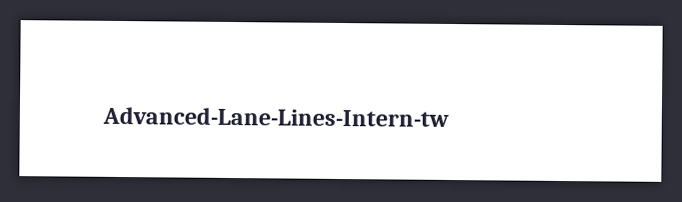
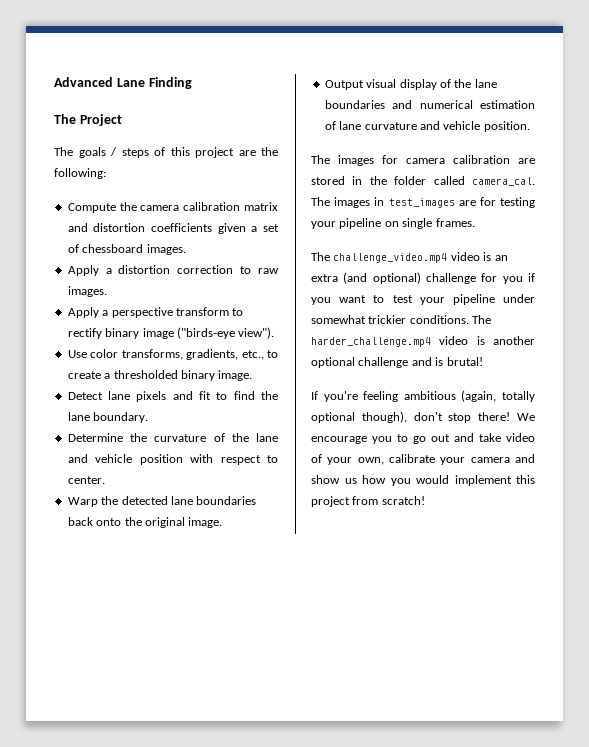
[102,106,449,127] Advanced-Lane-Lines-Intern-tw -> [54,77,192,89] [54,114,122,126] [54,147,278,158] [54,168,106,179] [67,202,278,213] [67,223,279,234] [67,244,186,255] [67,265,279,276] [67,286,107,297] [67,307,244,318] [67,327,275,339] [67,349,278,360] [67,370,253,381] [67,391,279,402] [67,412,149,423] [67,433,278,442] [67,454,278,465] [67,476,105,484] [67,496,257,507] [67,517,223,528] [324,79,497,90] [324,100,535,109] [324,121,530,132] [311,155,535,166] [311,176,535,186] [311,197,535,208] [311,218,475,229] [311,252,508,263] [311,272,535,284] [311,294,535,305] [311,315,492,324] [311,336,535,347] [311,357,483,368] [311,390,535,402] [311,411,535,423] [311,433,535,444] [311,454,535,465] [311,475,535,486] [311,496,425,507] Advanced Lane Finding // The Project // The goals / steps of this project are the following: // Compute the camera calibration matrix and distortion coefficients given a set of chessboard images. // Apply a distortion correction to raw images. // Apply a perspective transform to rectify binary image ("birds-eye view"). // Use color transforms, gradients, etc., to create a thresholded binary image. // Detect lane pixels and fit to find the lane boundary. // Determine the curvature of the lane and vehicle position with respect to center. // Warp the detected lane boundaries back onto the original image. // Output visual display of the lane boundaries and numerical estimation of lane curvature and vehicle position. // The images for camera calibration are stored in the folder called camera_cal. The images in test_images are for testing your pipeline on single frames. // The challenge_video.mp4 video is an extra (and optional) challenge for you if you want to test your pipeline under somewhat trickier conditions. The harder_challenge.mp4 video is another optional challenge and is brutal! // If you're feeling ambitious (again, totally optional though), don't stop there! We encourage you to go out and take video of your own, calibrate your camera and show us how you would implement this project from scratch!

